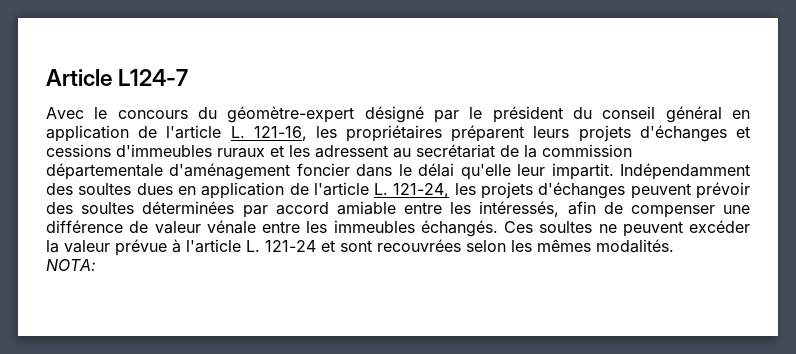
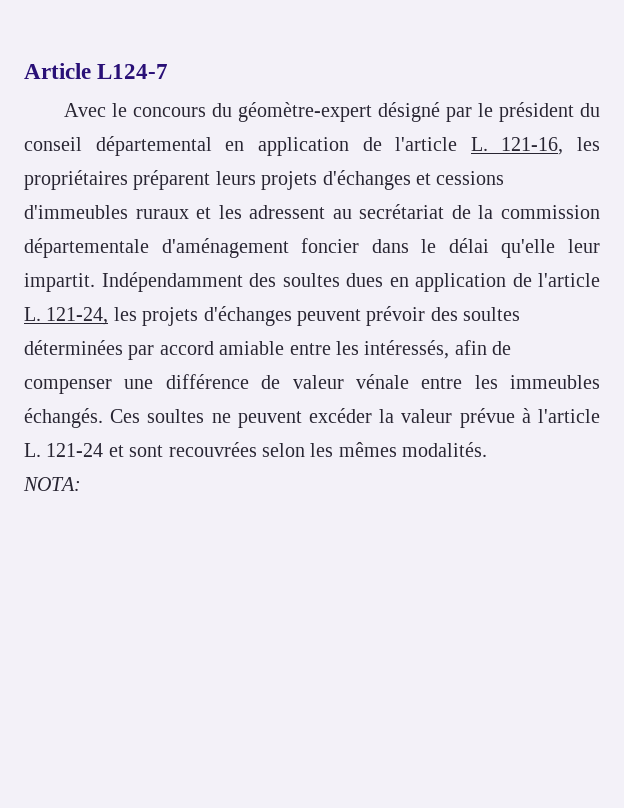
[665,106,722,123] général -> [95,136,212,156] départemental

